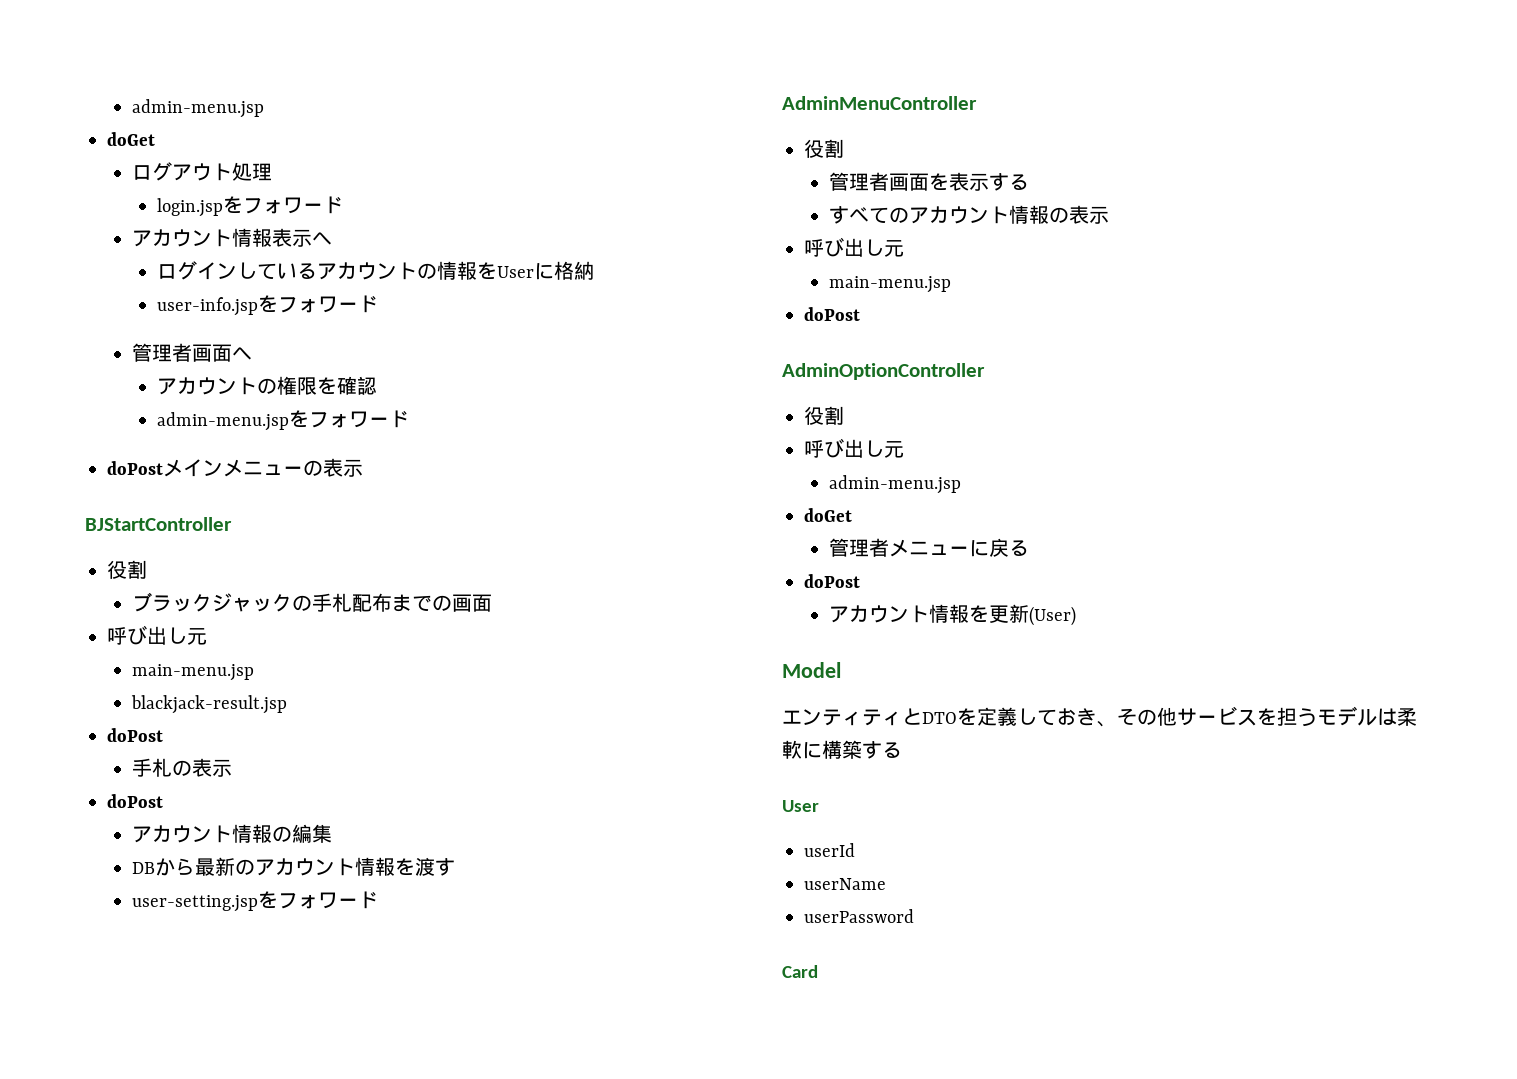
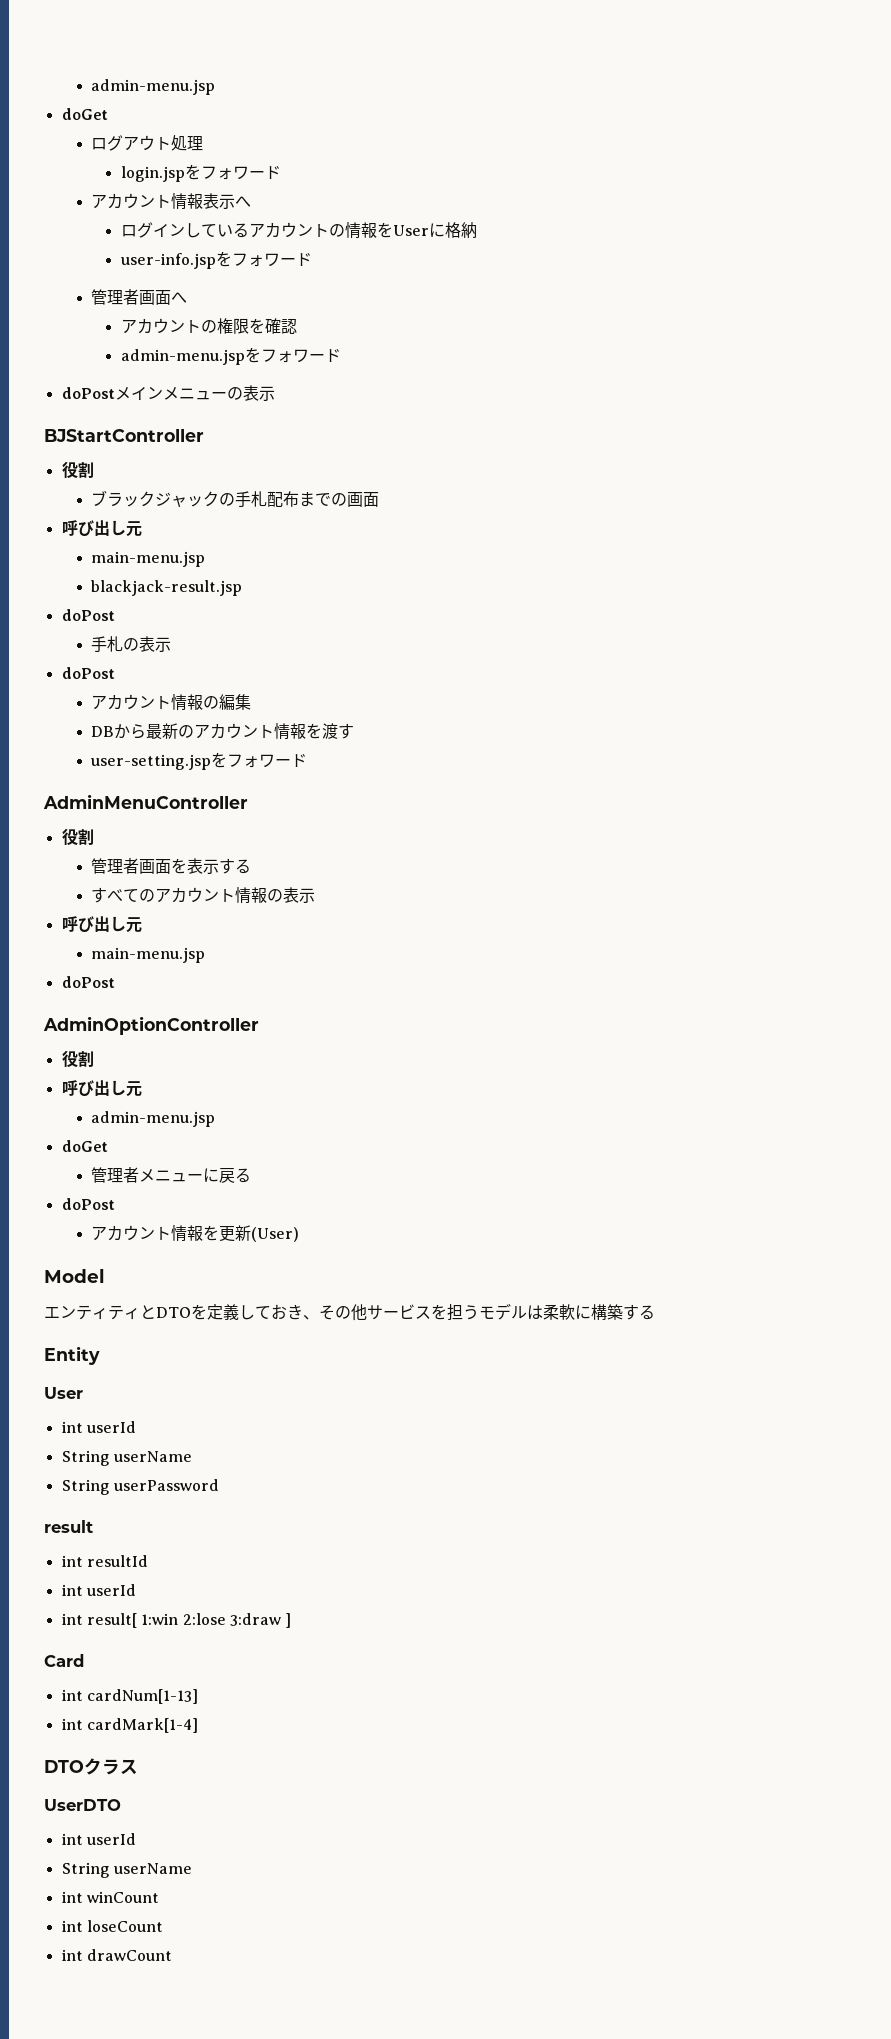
(902, 750) none -> [44,1346,100,1365] // Entity
[804,843,855,857] [804,878,886,890] userId // userName // -> [61,1421,136,1433] [61,1450,192,1466] [61,1479,110,1495] int userId // String userName // String
[782,965,818,978] Card -> [44,1520,93,1533] [61,1555,148,1567] [61,1584,136,1596] [61,1613,292,1628] [44,1654,84,1667] [61,1689,198,1704] [61,1718,198,1733] [44,1758,138,1775] [44,1799,121,1811] [61,1833,136,1845] [61,1862,192,1878] [61,1891,159,1903] [61,1920,163,1932] [61,1949,172,1961] result // int resultId // int userId // int result[ 1:win 2:lose 3:draw ] // Card // int cardNum[1-13] // int cardMark[1-4] // DTOクラス // UserDTO // int userId // String userName // int winCount // int loseCount // int drawCount

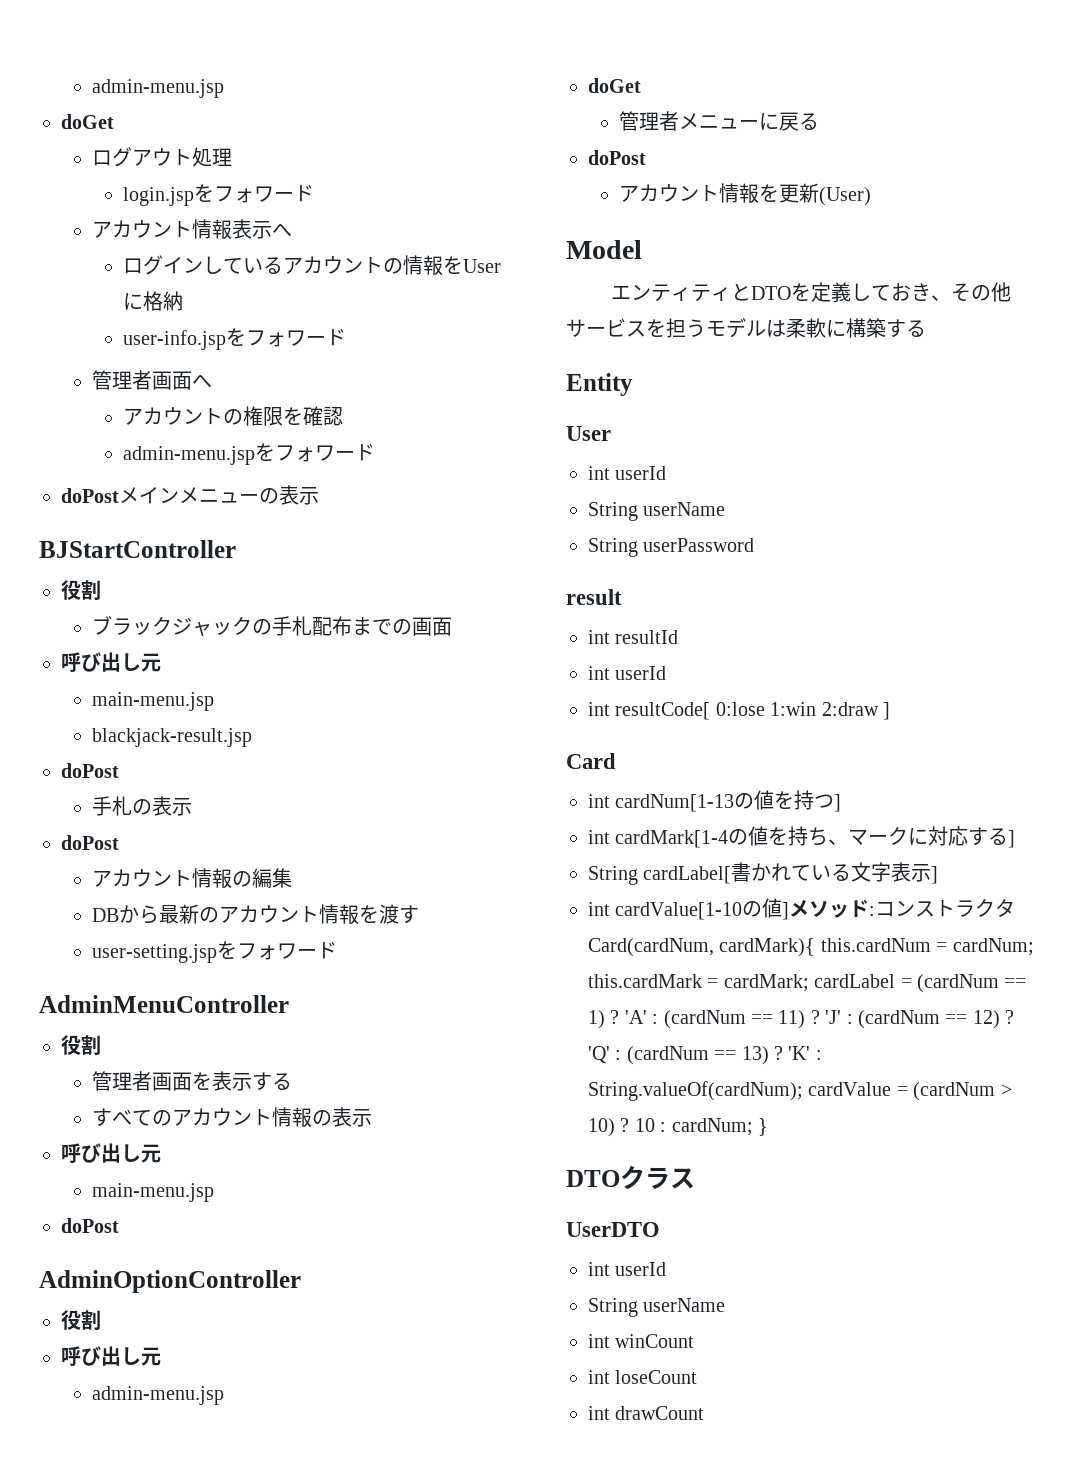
[86,1613,281,1628] result[ 1:win 2:lose 3:draw -> [615,702,879,720] resultCode[ 0:lose 1:win 2:draw
[86,1689,198,1704] [61,1718,198,1733] cardNum[1-13] // int cardMark[1-4] -> [615,790,842,812] [588,826,1016,848] [588,862,939,885] [588,898,1016,920] [588,938,1034,957] [588,974,1027,993] [588,1010,1015,1029] [588,1046,822,1065] [588,1081,1012,1101] [588,1118,768,1137] cardNum[1-13の値を持つ] // int cardMark[1-4の値を持ち、マークに対応する] // String cardLabel[書かれている文字表示] // int cardValue[1-10の値]メソッド:コンストラクタCard(cardNum, cardMark){ this.cardNum = cardNum; this.cardMark = cardMark; cardLabel = (cardNum == 1) ? 'A' : (cardNum == 11) ? 'J' : (cardNum == 12) ? 'Q' : (cardNum == 13) ? 'K' : String.valueOf(cardNum); cardValue = (cardNum > 10) ? 10 : cardNum; }

